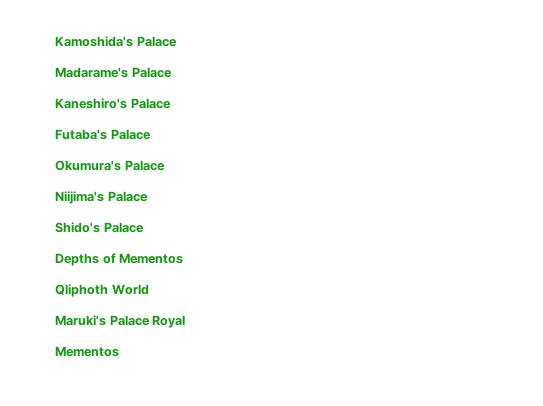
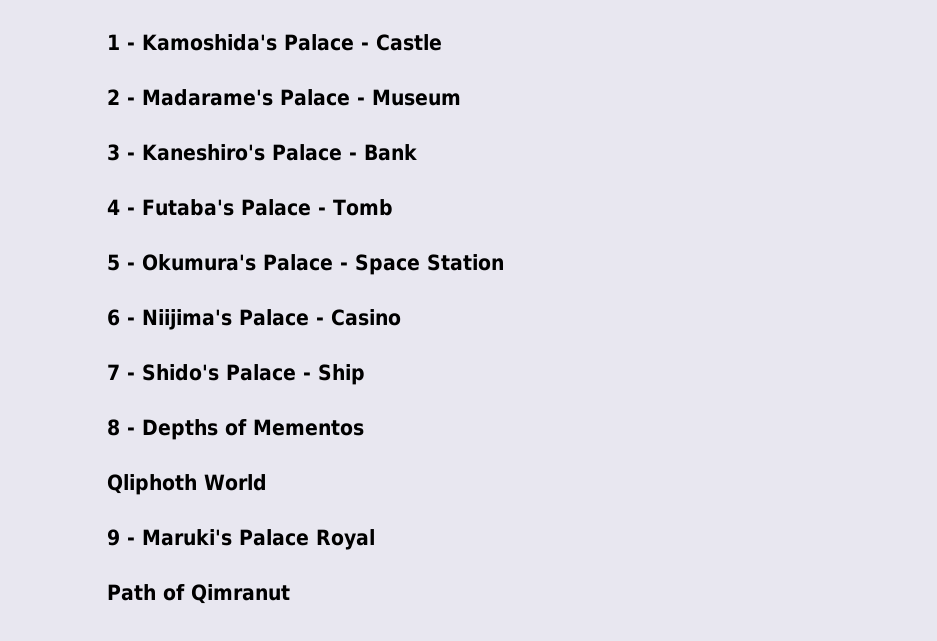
(55, 41) none -> [107,34,135,50] 1 -
[55,67,172,78] [55,98,171,109] [55,129,151,140] [55,160,165,171] [55,191,148,204] [55,222,144,233] // Madarame's Palace // Kaneshiro's Palace // Futaba's Palace // Okumura's Palace // Niijima's Palace // Shido's Palace // -> [361,34,442,51] [107,89,461,106] [107,144,417,161] [107,199,393,216] [107,254,504,275] [107,309,401,330] [107,364,365,385] [107,419,135,436] - Castle // 2 - Madarame's Palace - Museum // 3 - Kaneshiro's Palace - Bank // 4 - Futaba's Palace - Tomb // 5 - Okumura's Palace - Space Station // 6 - Niijima's Palace - Casino // 7 - Shido's Palace - Ship // 8 -
(149, 289) none -> [107,529,135,546] 9 -
[55,346,119,357] Mementos -> [107,584,290,604] Path of Qimranut

